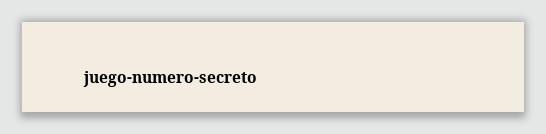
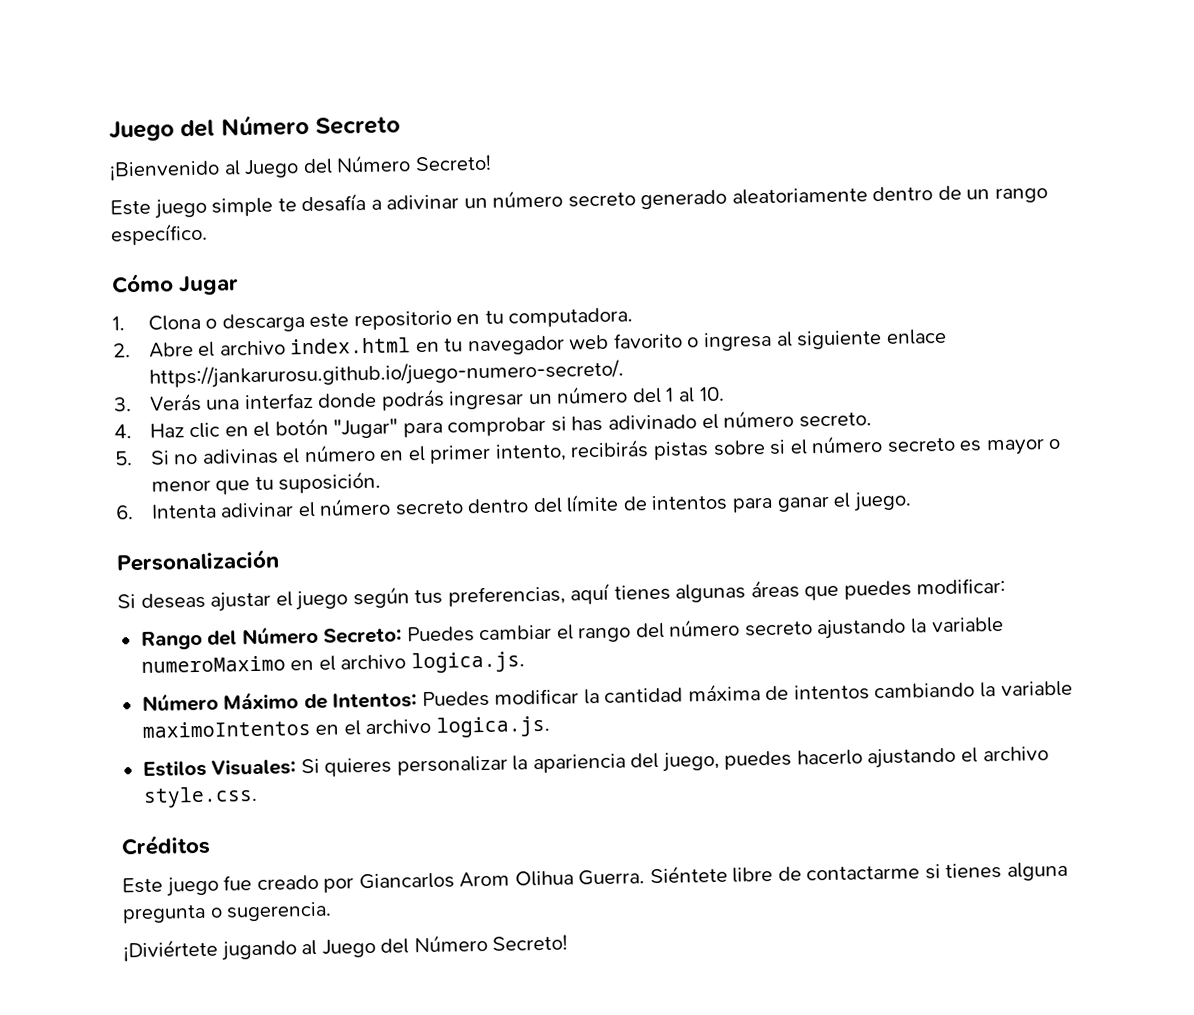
[83,71,257,87] juego-numero-secreto -> [109,113,402,142] [109,154,492,181] [110,185,1049,219] [110,222,208,246] [111,272,240,296] [112,307,634,333] [113,328,947,358] [148,359,624,389] [114,385,725,412] [114,409,872,439] [114,435,1062,466] [150,470,382,495] [115,491,912,520] [116,548,280,572] [117,577,1007,612] [140,616,1004,650] [140,651,525,674] [141,680,1073,712] [141,715,550,738] [142,746,1049,777] [142,785,258,808] [121,833,210,856] [122,861,1069,897] [122,901,333,924] [123,933,569,962] Juego del Número Secreto // ¡Bienvenido al Juego del Número Secreto! // Este juego simple te desafía a adivinar un número secreto generado aleatoriamente dentro de un rango específico. // Cómo Jugar // 1. Clona o descarga este repositorio en tu computadora. // 2. Abre el archivo index.html en tu navegador web favorito o ingresa al siguiente enlace https://jankarurosu.github.io/juego-numero-secreto/. // 3. Verás una interfaz donde podrás ingresar un número del 1 al 10. // 4. Haz clic en el botón "Jugar" para comprobar si has adivinado el número secreto. // 5. Si no adivinas el número en el primer intento, recibirás pistas sobre si el número secreto es mayor o menor que tu suposición. // 6. Intenta adivinar el número secreto dentro del límite de intentos para ganar el juego. // Personalización // Si deseas ajustar el juego según tus preferencias, aquí tienes algunas áreas que puedes modificar: // Rango del Número Secreto: Puedes cambiar el rango del número secreto ajustando la variable numeroMaximo en el archivo logica.js. // Número Máximo de Intentos: Puedes modificar la cantidad máxima de intentos cambiando la variable maximoIntentos en el archivo logica.js. // Estilos Visuales: Si quieres personalizar la apariencia del juego, puedes hacerlo ajustando el archivo style.css. // Créditos // Este juego fue creado por Giancarlos Arom Olihua Guerra. Siéntete libre de contactarme si tienes alguna pregunta o sugerencia. // ¡Diviértete jugando al Juego del Número Secreto!

